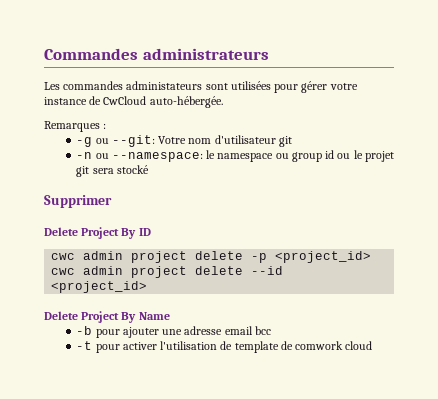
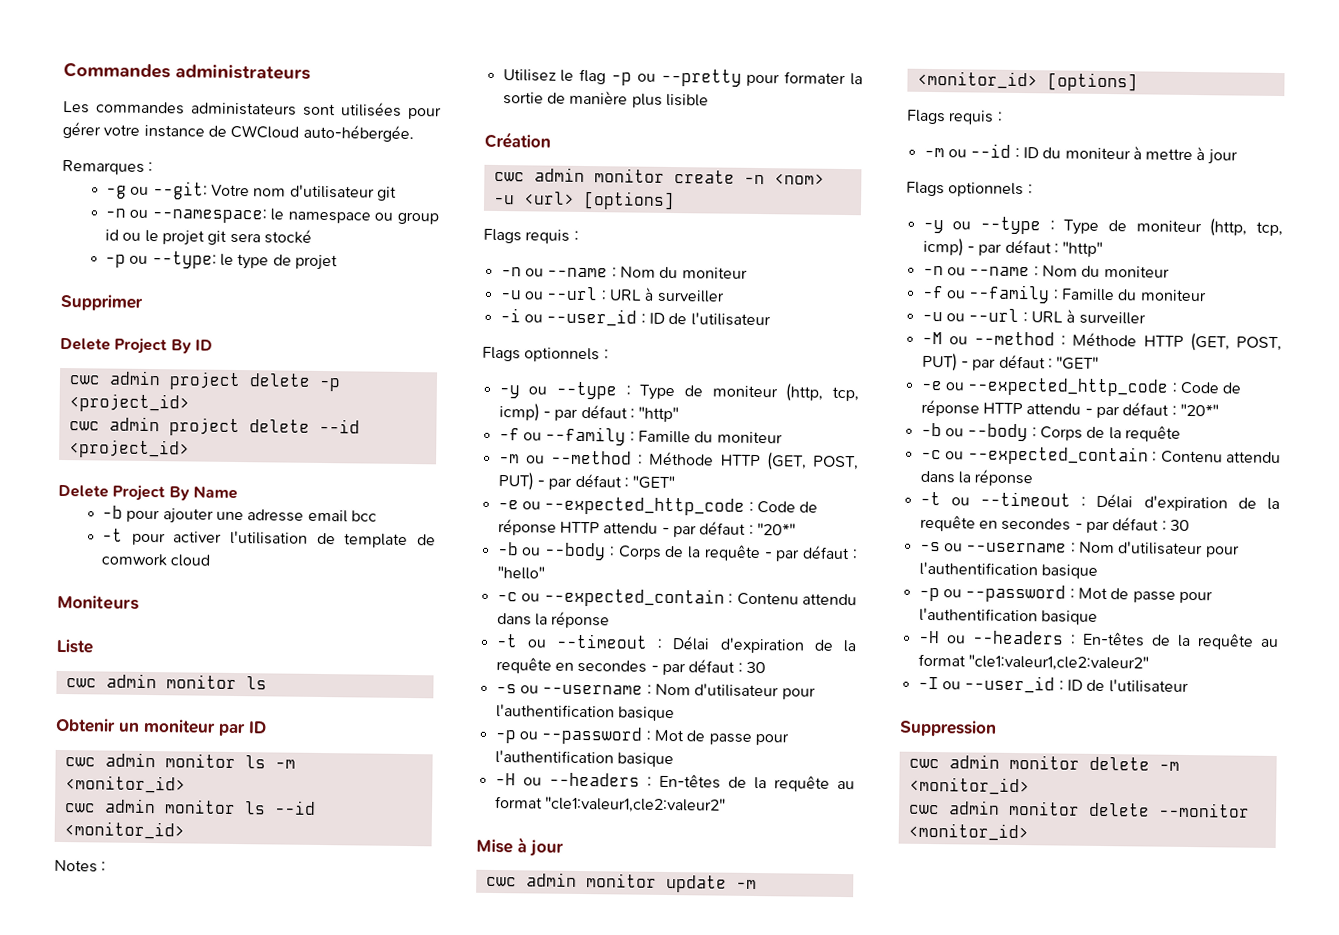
[103,96,147,105] CwCloud -> [230,124,300,139] CWCloud
(149, 169) none -> [104,251,338,271] // -p ou --type: le type de projet
(373, 345) none -> [57,594,139,610] [56,638,93,654] [65,673,267,690] [55,717,267,737] [64,752,296,769] [64,775,186,794] [63,798,316,815] [63,821,185,840] [54,859,107,873] [502,68,863,87] [502,90,709,108] [484,131,551,149] [493,167,825,185] [493,190,675,211] [483,228,579,244] [500,266,748,279] [499,286,725,303] [499,308,771,327] [482,346,609,363] [498,381,859,402] [498,403,680,423] [498,426,783,446] [498,450,859,471] [497,472,676,491] [497,496,819,516] [497,519,796,538] [496,542,858,562] [496,566,545,580] [496,587,857,608] [496,611,611,629] [495,633,857,654] [495,657,766,676] [495,683,816,700] [495,704,675,722] [494,726,789,746] [494,750,674,768] [494,772,855,792] [494,796,726,814] [476,837,564,857] [485,872,757,893] [916,70,1138,92] [906,109,1003,125] [923,143,1238,165] [906,181,1033,198] [922,216,1283,237] [922,237,1104,257] [922,265,1170,278] [921,284,1207,304] [921,308,1146,325] [921,331,1282,352] [921,352,1100,372] [920,377,1243,397] [920,399,1219,419] [920,422,1181,442] [920,445,1281,466] [919,469,1034,487] [919,491,1280,512] [919,514,1190,534] [919,541,1240,558] [918,561,1098,579] [918,584,1213,604] [918,607,1098,625] [917,630,1279,650] [917,653,1149,672] [917,675,1189,694] [899,719,997,737] [908,754,1180,771] [908,776,1030,796] [908,800,1250,818] [907,822,1029,842] // Moniteurs // Liste // cwc admin monitor ls // Obtenir un moniteur par ID // cwc admin monitor ls -m <monitor_id> // cwc admin monitor ls --id <monitor_id> // Notes : // Utilisez le flag -p ou --pretty pour formater la sortie de manière plus lisible // Création // cwc admin monitor create -n <nom> -u <url> [options] // Flags requis : // -n ou --name : Nom du moniteur // -u ou --url : URL à surveiller // -i ou --user_id : ID de l'utilisateur // Flags optionnels : // -y ou --type : Type de moniteur (http, tcp, icmp) - par défaut : "http" // -f ou --family : Famille du moniteur // -m ou --method : Méthode HTTP (GET, POST, PUT) - par défaut : "GET" // -e ou --expected_http_code : Code de réponse HTTP attendu - par défaut : "20*" // -b ou --body : Corps de la requête - par défaut : "hello" // -c ou --expected_contain : Contenu attendu dans la réponse // -t ou --timeout : Délai d'expiration de la requête en secondes - par défaut : 30 // -s ou --username : Nom d'utilisateur pour l'authentification basique // -p ou --password : Mot de passe pour l'authentification basique // -H ou --headers : En-têtes de la requête au format "cle1:valeur1,cle2:valeur2" // Mise à jour // cwc admin monitor update -m <monitor_id> [options] // Flags requis : // -m ou --id : ID du moniteur à mettre à jour // Flags optionnels : // -y ou --type : Type de moniteur (http, tcp, icmp) - par défaut : "http" // -n ou --name : Nom du moniteur // -f ou --family : Famille du moniteur // -u ou --url : URL à surveiller // -M ou --method : Méthode HTTP (GET, POST, PUT) - par défaut : "GET" // -e ou --expected_http_code : Code de réponse HTTP attendu - par défaut : "20*" // -b ou --body : Corps de la requête // -c ou --expected_contain : Contenu attendu dans la réponse // -t ou --timeout : Délai d'expiration de la requête en secondes - par défaut : 30 // -s ou --username : Nom d'utilisateur pour l'authentification basique // -p ou --password : Mot de passe pour l'authentification basique // -H ou --headers : En-têtes de la requête au format "cle1:valeur1,cle2:valeur2" // -I ou --user_id : ID de l'utilisateur // Suppression // cwc admin monitor delete -m <monitor_id> // cwc admin monitor delete --monitor <monitor_id>

